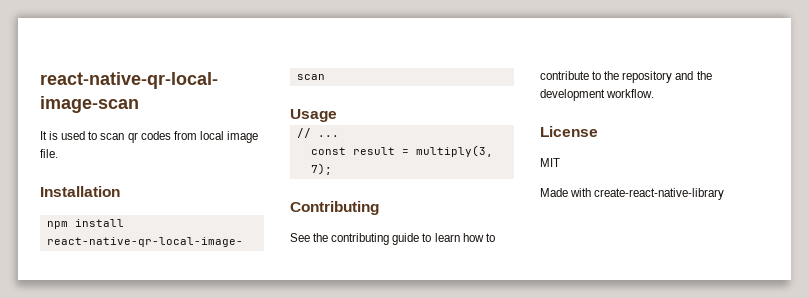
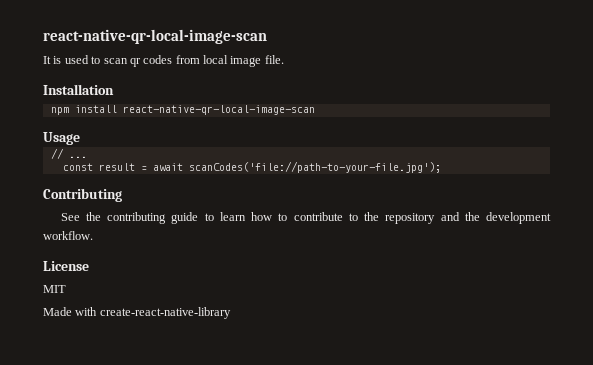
[415,145,493,157] [310,163,332,175] multiply(3, 7); -> [152,161,441,173] await scanCodes('file://path-to-your-file.jpg');

